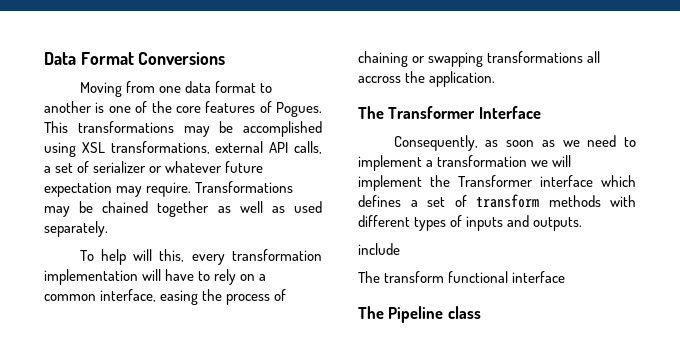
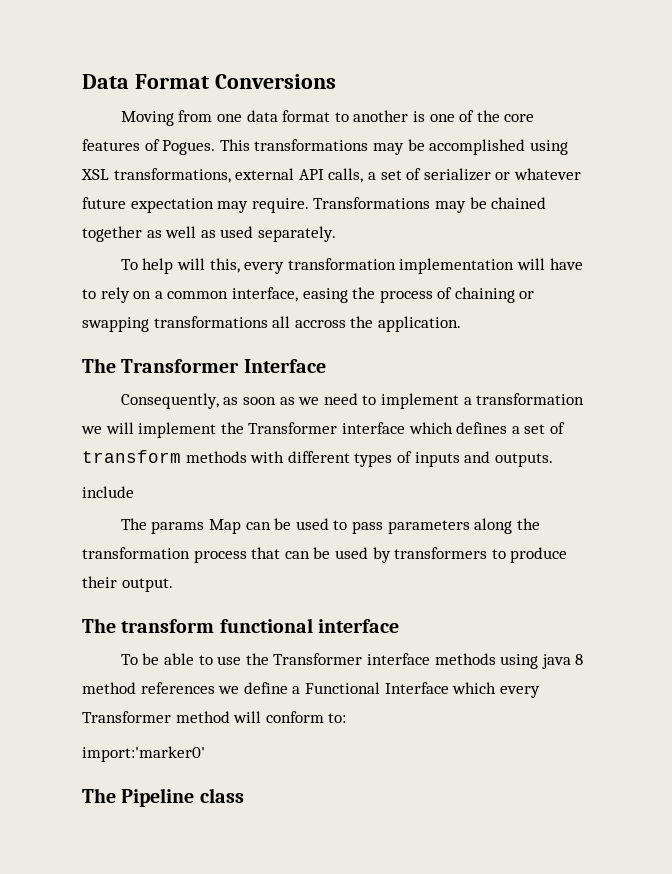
[384,271,566,283] transform functional interface -> [151,518,540,534] [82,547,568,563] [82,576,173,592] [82,618,400,633] [120,653,584,669] [82,682,540,698] [82,711,347,723] [82,746,205,762] params Map can be used to pass parameters along the transformation process that can be used by transformers to produce their output. // The transform functional interface // To be able to use the Transformer interface methods using java 8 method references we define a Functional Interface which every Transformer method will conform to: // import:'marker0'

